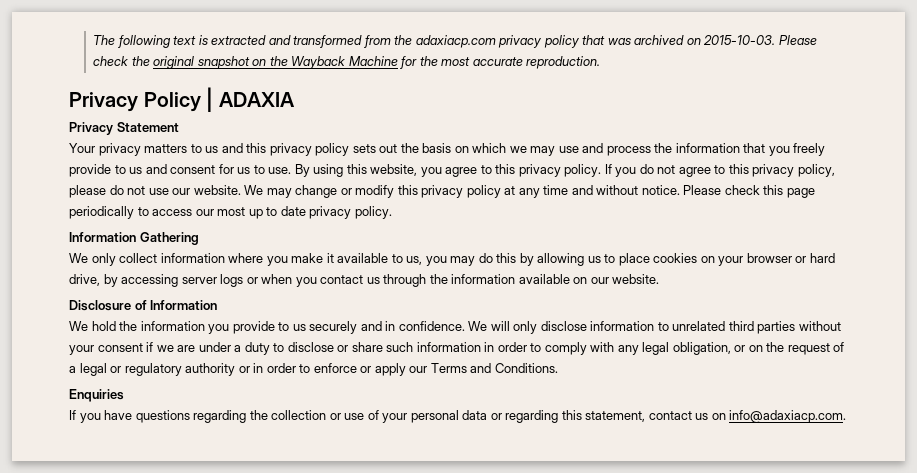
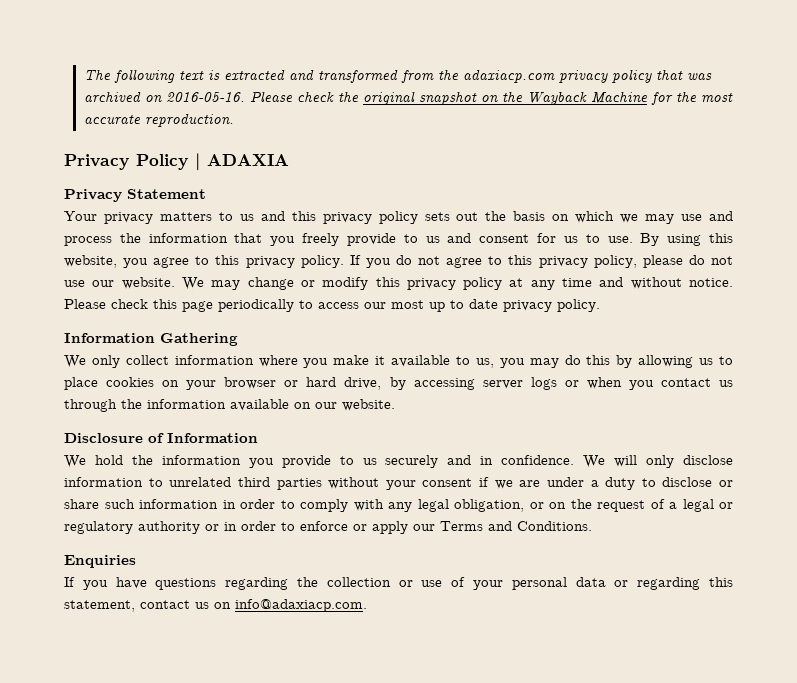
[703,35,776,45] 2015-10-03. -> [165,92,245,102] 2016-05-16.

